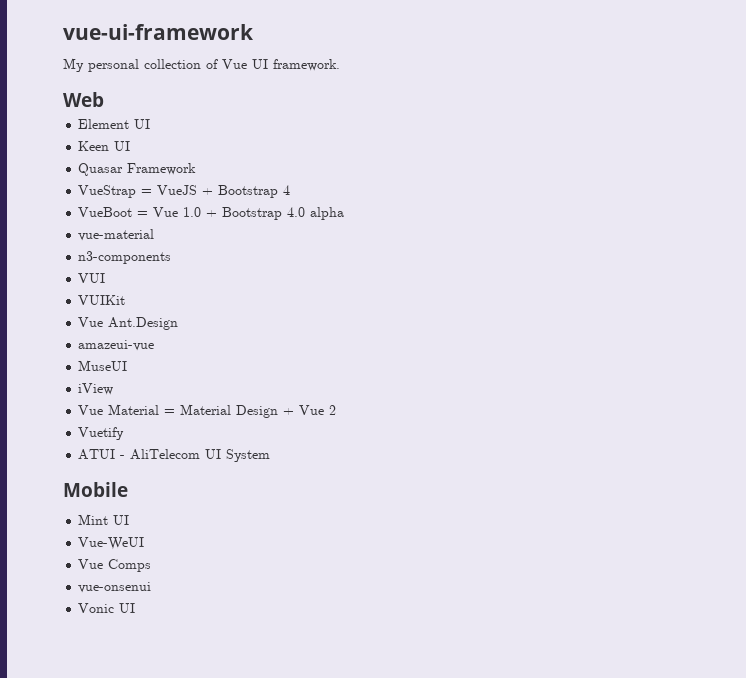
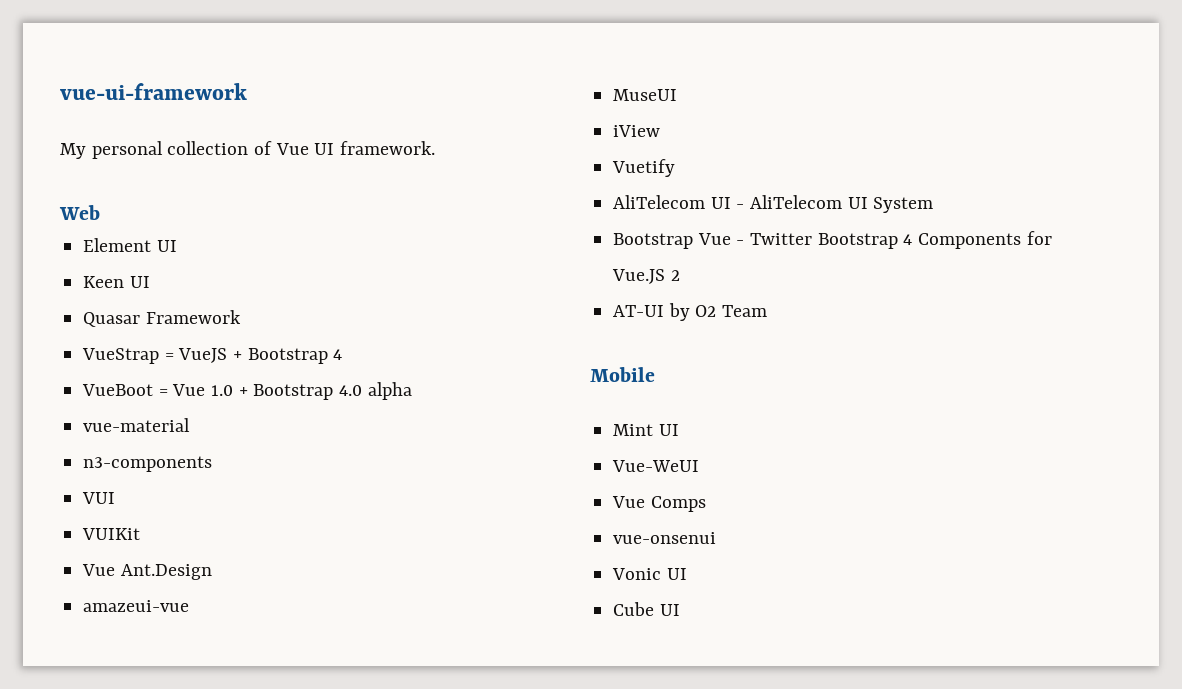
[78,404,337,418] // Vue Material = Material Design + Vue 2 -> (661, 131) none
[78,449,116,460] ATUI -> [613,195,731,209] AliTelecom UI
(271, 455) none -> [613,231,1052,249] [612,269,680,284] [613,303,768,321] // Bootstrap Vue - Twitter Bootstrap 4 Components for Vue.JS 2 // AT-UI by O2 Team
(136, 608) none -> [613,602,680,616] // Cube UI

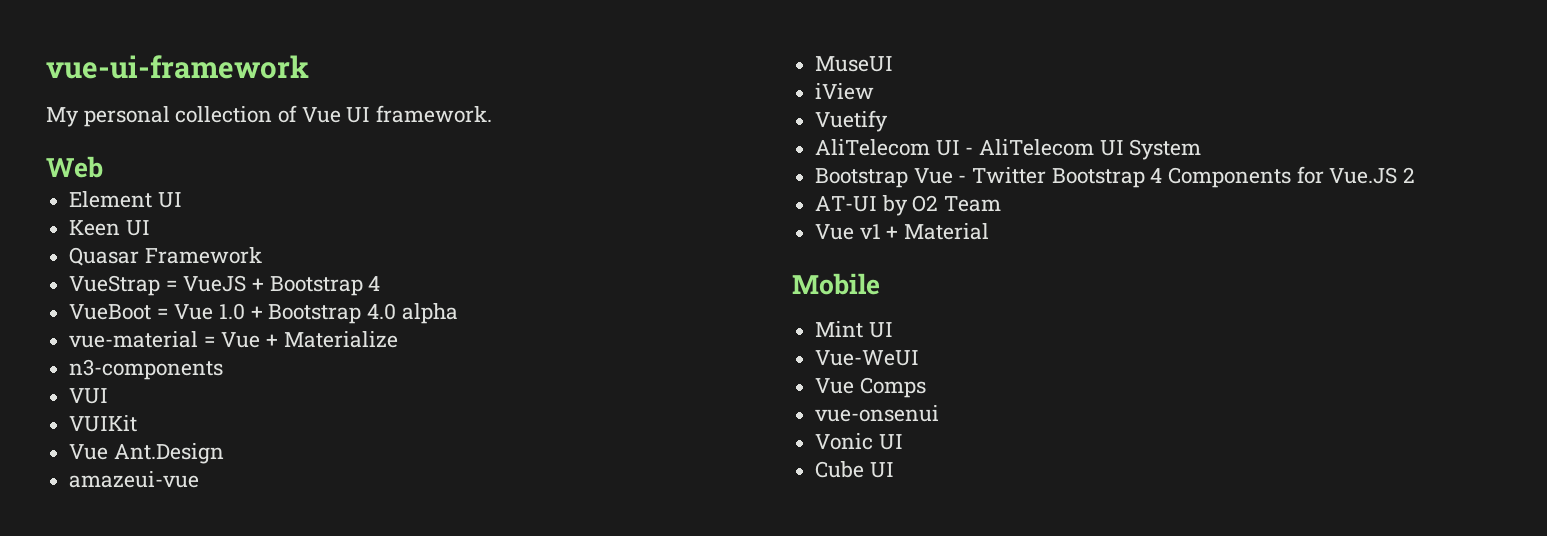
(191, 425) none -> [203,331,398,348] = Vue + Materialize
(768, 311) none -> [815,223,990,240] // Vue v1 + Material

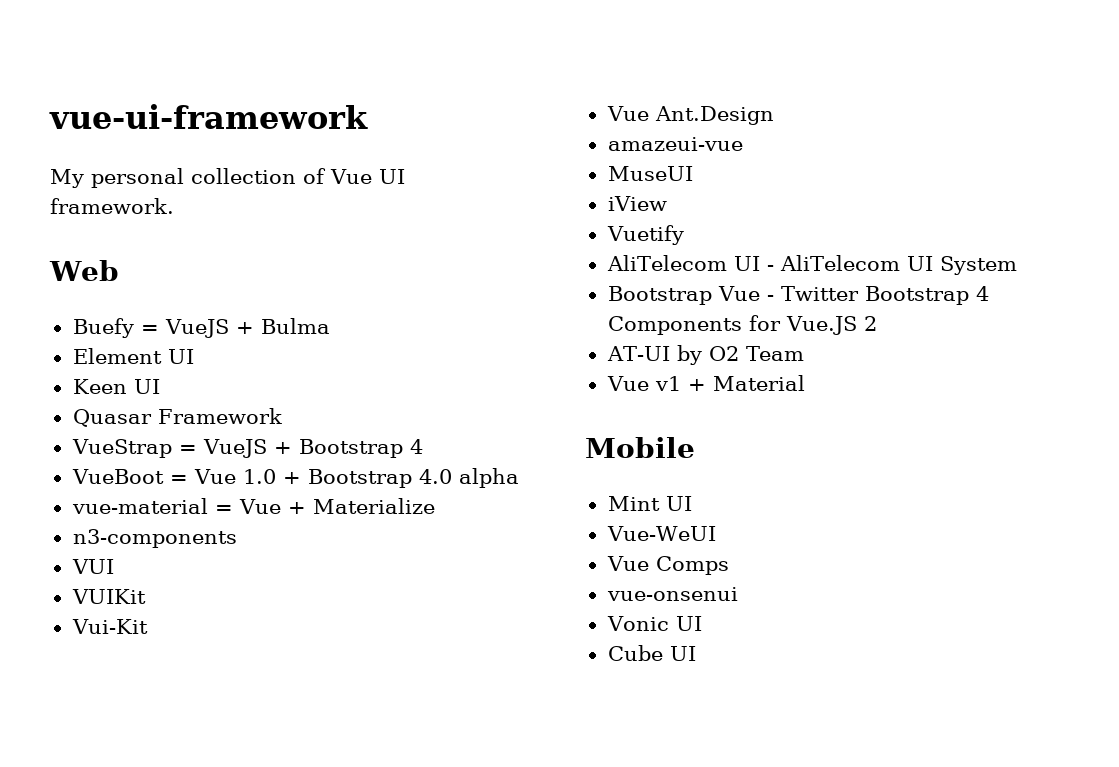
(103, 167) none -> [72,318,330,338] // Buefy = VueJS + Bulma
(138, 423) none -> [71,619,148,634] // Vui-Kit

